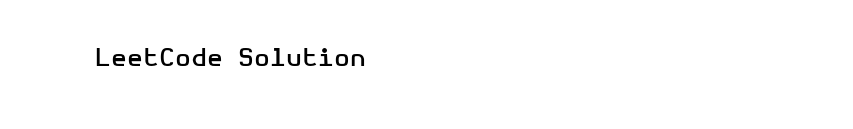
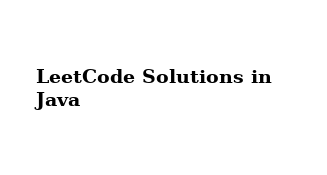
[238,48,366,66] Solution -> [142,69,272,83] [34,92,80,110] Solutions in Java

